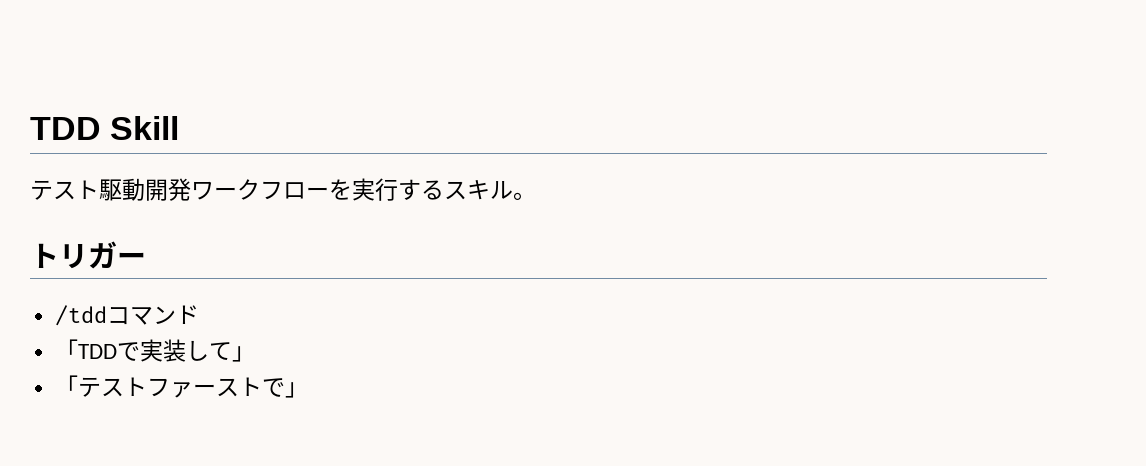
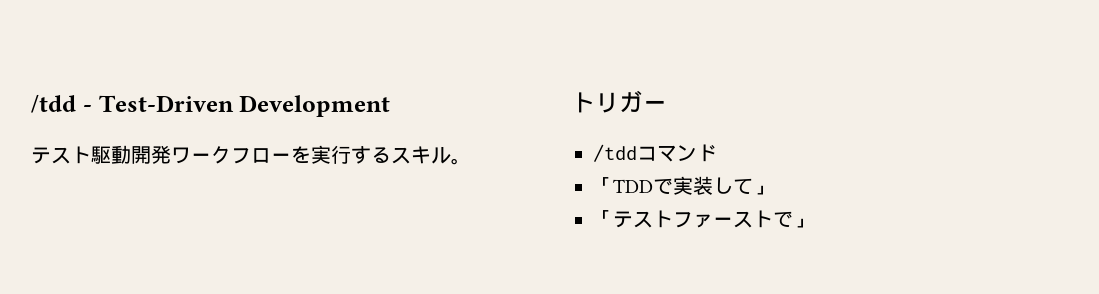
[30,116,180,140] TDD Skill -> [31,94,391,117] /tdd - Test-Driven Development

